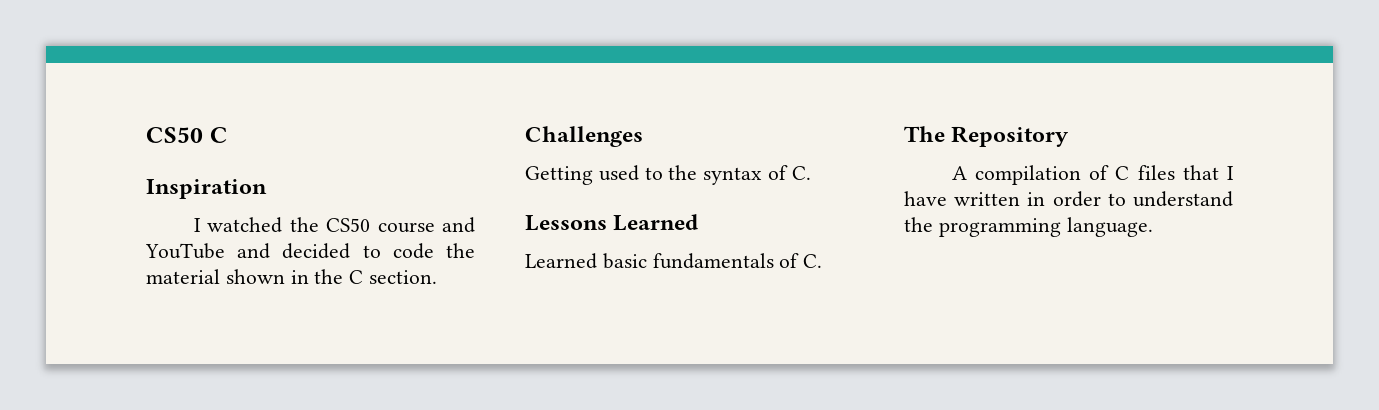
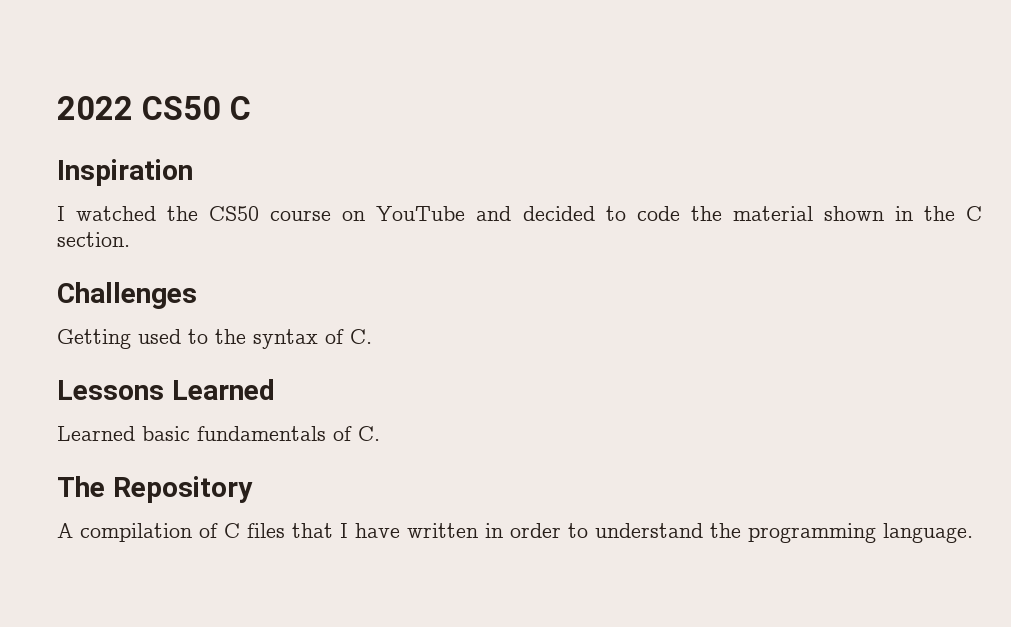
(146, 135) none -> [57,96,133,120] 2022
[442,217,475,233] and -> [342,211,366,221] on

